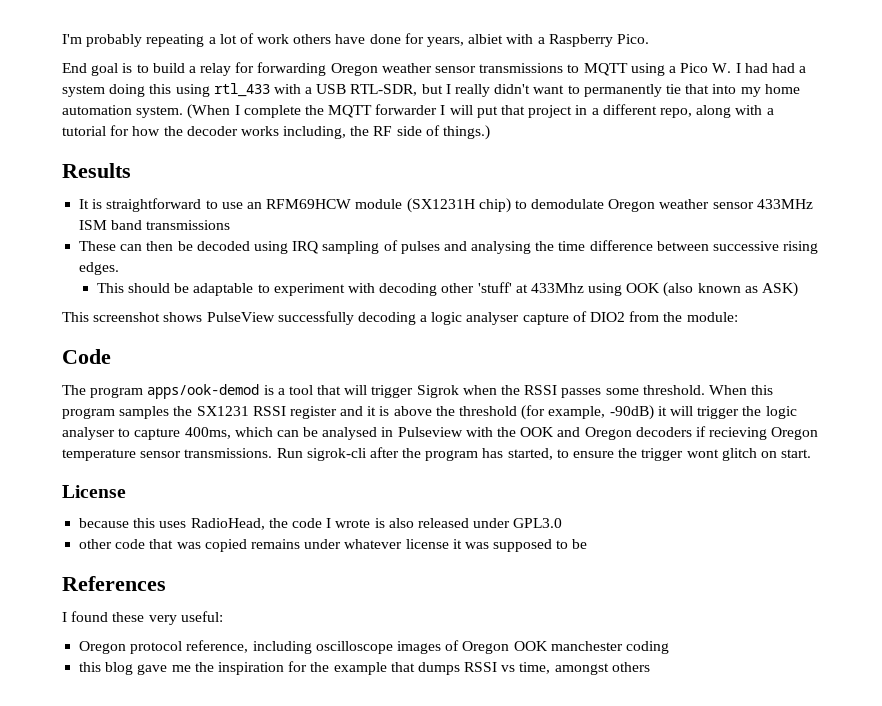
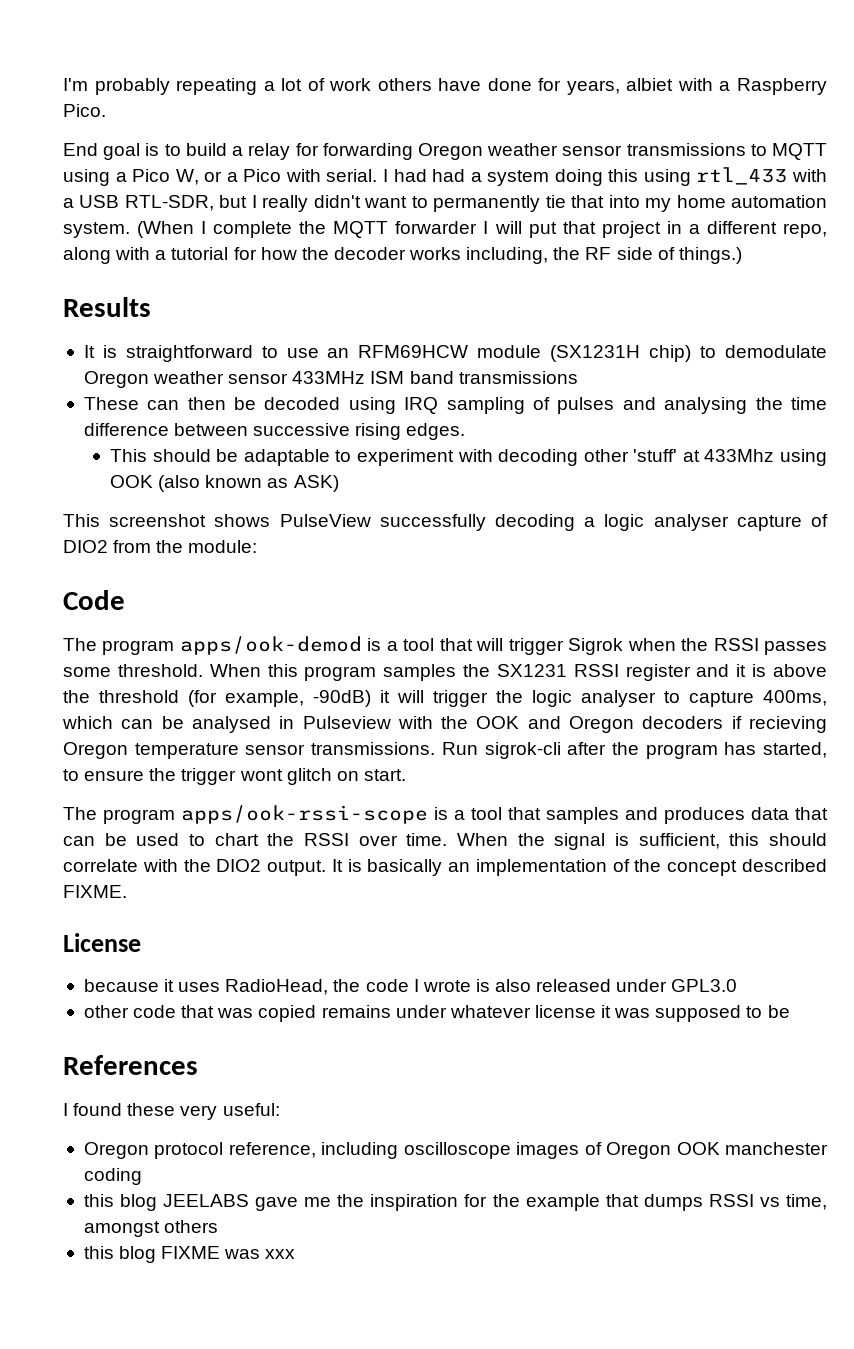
[712,63,732,73] W. -> [175,169,378,185] W, or a Pico with serial.
(812, 453) none -> [63,805,828,824] [63,833,827,850] [63,859,828,876] [63,885,127,898] // The program apps/ook-rssi-scope is a tool that samples and produces data that can be used to chart the RSSI over time. When the signal is sufficient, this should correlate with the DIO2 output. It is basically an implementation of the concept described FIXME.
[133,518,156,528] this -> [164,979,175,992] it
(134, 668) none -> [163,1194,250,1207] JEELABS
(650, 667) none -> [83,1246,296,1263] // this blog FIXME was xxx

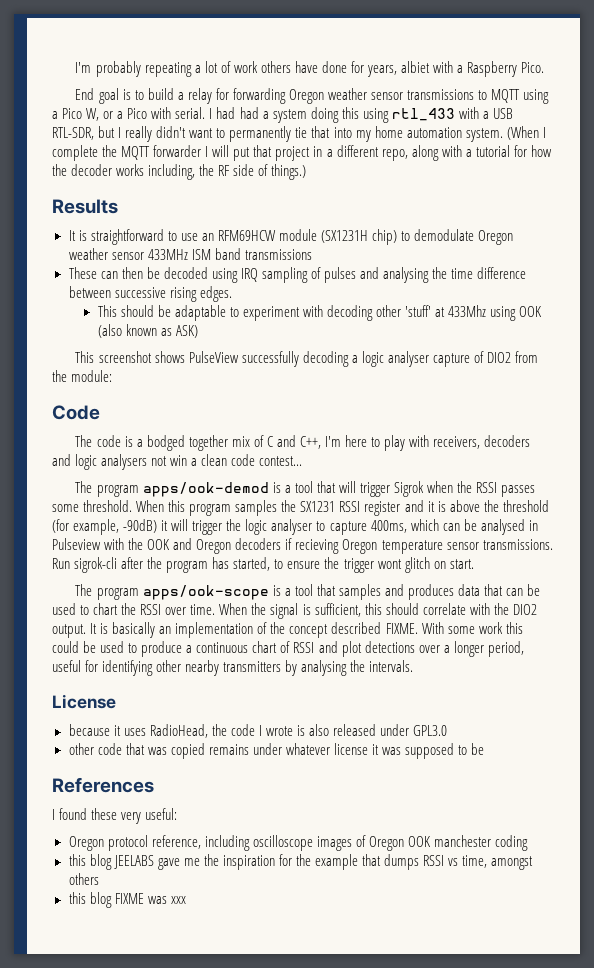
(125, 600) none -> [75,435,531,451] [52,454,303,470] // The code is a bodged together mix of C and C++, I'm here to play with receivers, decoders and logic analysers not win a clean code contest...
[181,805,428,824] apps/ook-rssi-scope -> [142,585,269,600] apps/ook-scope
(127, 891) none -> [421,622,523,634] [52,641,524,657] [52,660,414,676] With some work this could be used to produce a continuous chart of RSSI and plot detections over a longer period, useful for identifying other nearby transmitters by analysing the intervals.

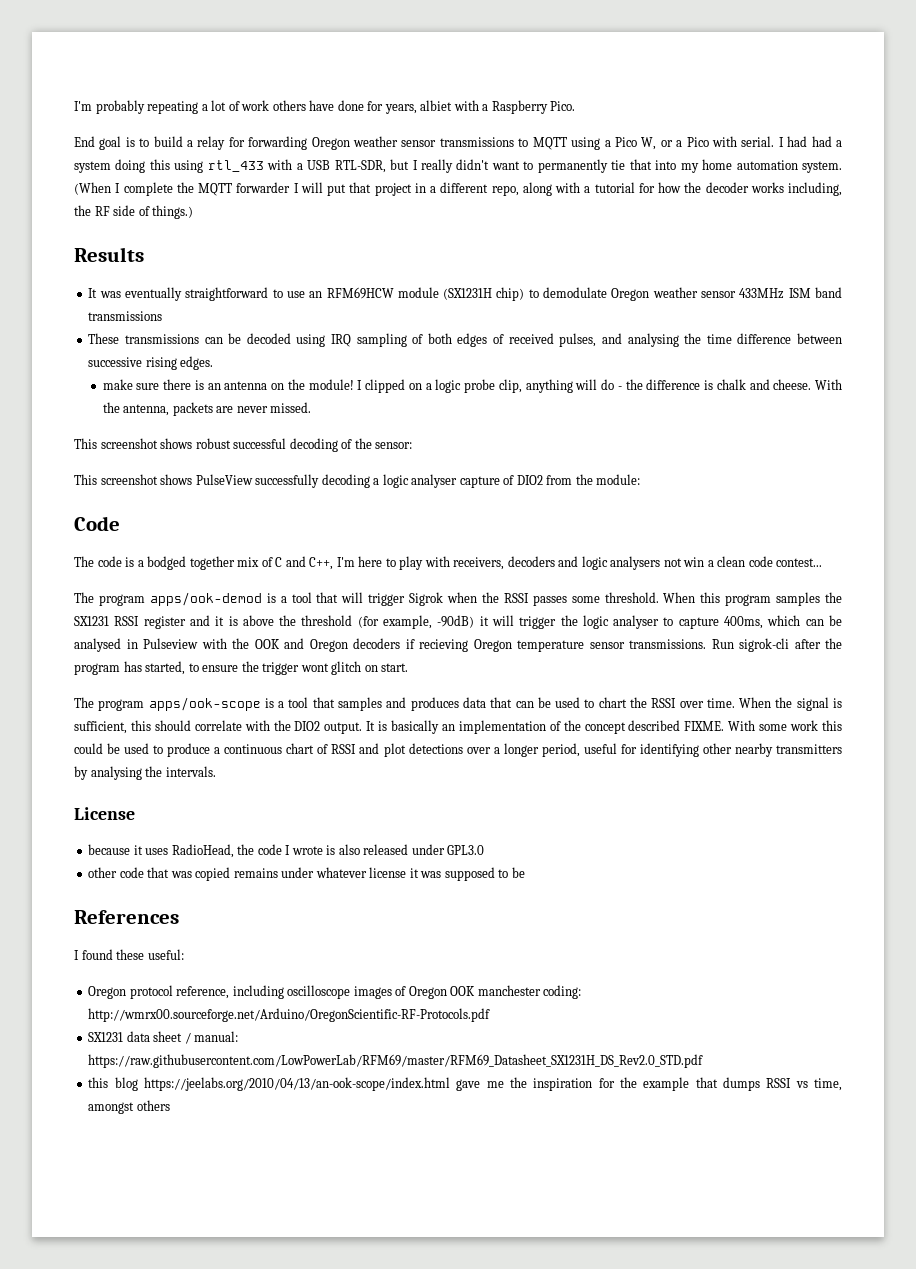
[78,230,87,241] is -> [99,287,182,301] was eventually
[100,267,143,279] can then -> [124,334,223,344] transmissions can
[323,267,356,283] pulses -> [427,333,597,347] both edges of received pulses,
[97,305,543,321] [97,324,198,338] This should be adaptable to experiment with decoding other 'stuff' at 433Mhz using OOK (also known as ASK) -> [102,379,843,393] [102,402,312,416] [74,438,413,452] make sure there is an antenna on the module! I clipped on a logic probe clip, anything will do - the difference is chalk and cheese. With the antenna, packets are never missed. // This screenshot shows robust successful decoding of the sensor:
[121,812,142,824] very -> (145, 954) none
[495,835,529,851] [68,854,154,870] coding // this blog JEELABS -> [543,985,582,999] [88,1008,491,1022] [88,1031,239,1044] [88,1054,704,1068] [88,1077,450,1091] coding: http://wmrx00.sourceforge.net/Arduino/OregonScientific-RF-Protocols.pdf // SX1231 data sheet / manual: https://raw.githubusercontent.com/LowPowerLab/RFM69/master/RFM69_Datasheet_SX1231H_DS_Rev2.0_STD.pdf // this blog https://jeelabs.org/2010/04/13/an-ook-scope/index.html
[68,892,186,908] // this blog FIXME was xxx -> (170, 1105) none

